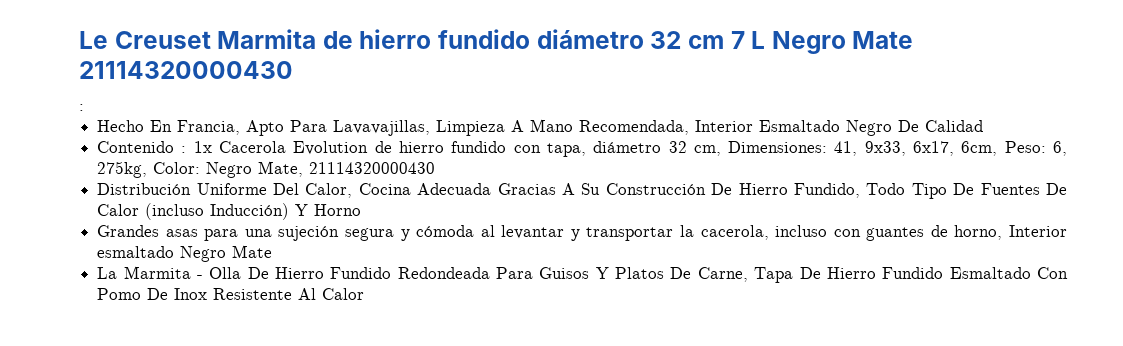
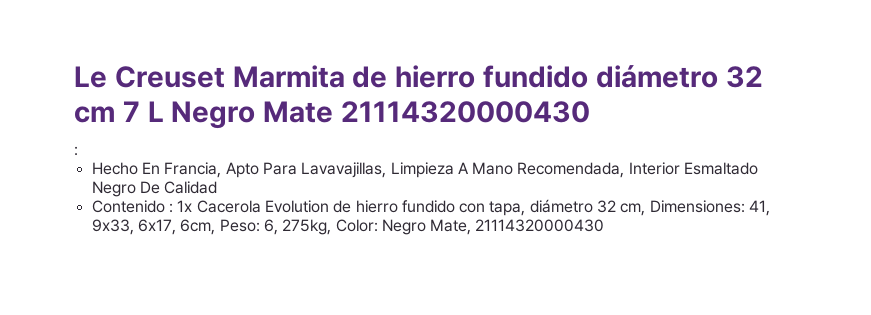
[97,183,1067,199] [97,203,362,220] [97,225,1067,241] [97,245,273,262] [97,266,1068,283] [97,288,365,300] // Distribución Uniforme Del Calor, Cocina Adecuada Gracias A Su Construcción De Hierro Fundido, Todo Tipo De Fuentes De Calor (incluso Inducción) Y Horno // Grandes asas para una sujeción segura y cómoda al levantar y transportar la cacerola, incluso con guantes de horno, Interior esmaltado Negro Mate // La Marmita - Olla De Hierro Fundido Redondeada Para Guisos Y Platos De Carne, Tapa De Hierro Fundido Esmaltado Con Pomo De Inox Resistente Al Calor -> (605, 225) none

